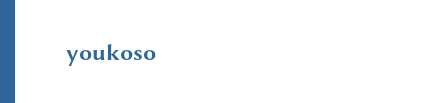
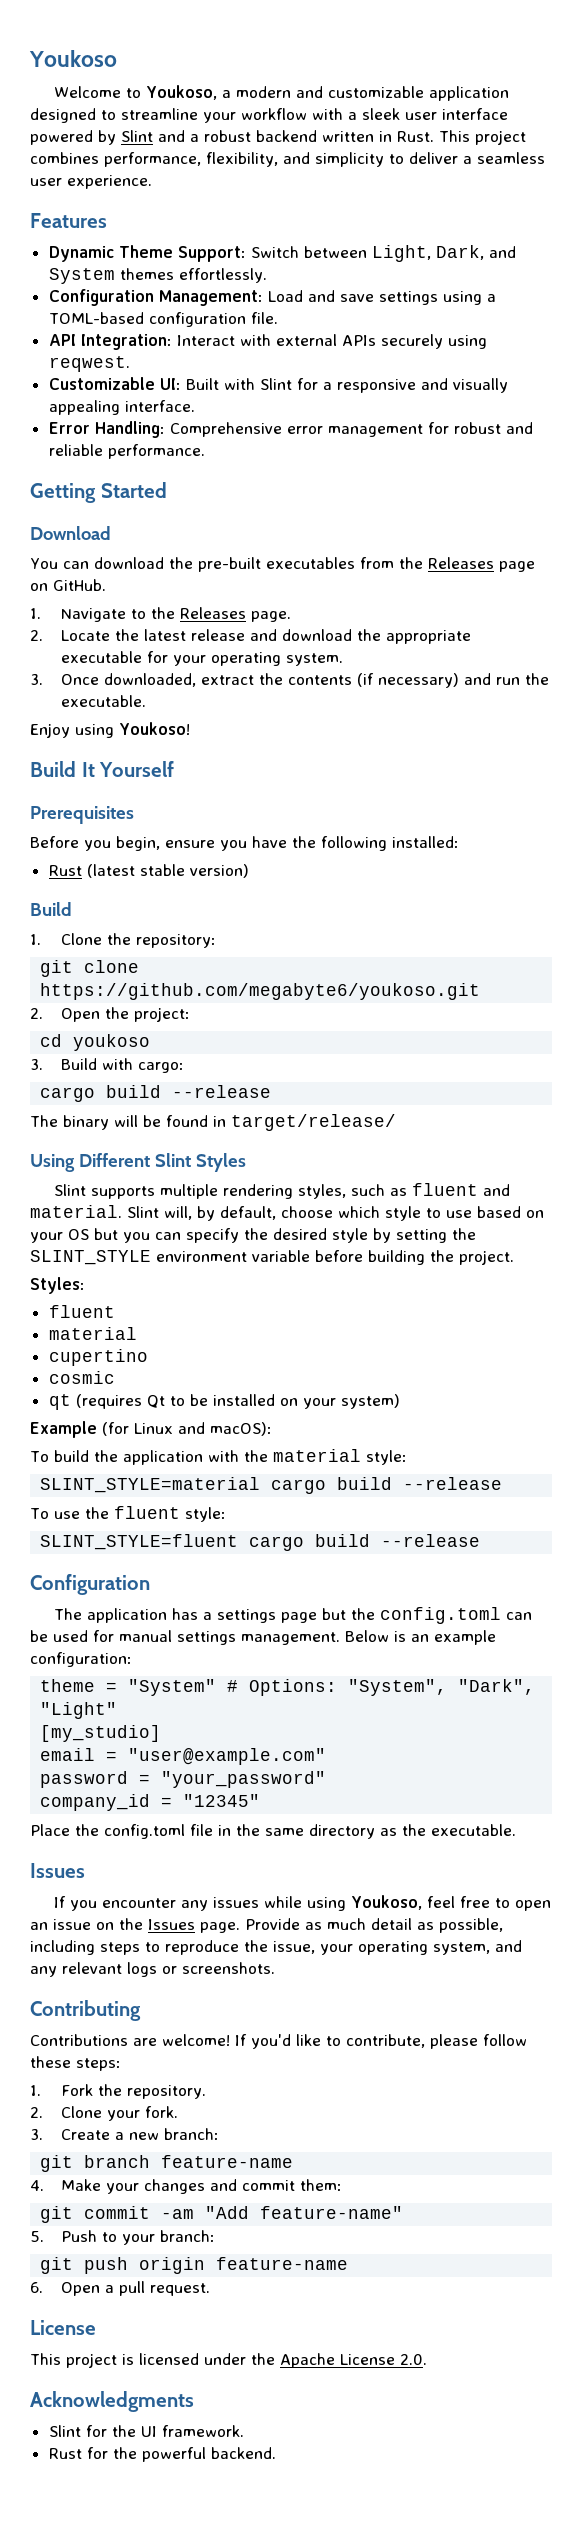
[66,44,156,66] youkoso -> [29,50,117,67] [53,85,509,101] [30,108,508,123] [30,130,526,145] [30,152,545,167] [30,175,152,189] [30,213,107,228] [48,245,516,262] [48,268,267,284] [48,289,496,306] [48,312,278,327] [48,334,487,350] [48,356,130,372] [48,377,508,393] [48,400,195,415] [48,421,533,438] [48,444,205,459] [30,482,167,503] [30,526,111,540] [30,557,535,572] [30,579,106,591] [30,607,291,622] [30,629,471,644] [60,651,343,666] [30,673,549,688] [60,695,146,707] [30,722,190,738] [30,761,175,777] [30,806,134,824] [30,836,459,851] [48,864,249,878] [30,902,72,916] [30,933,216,948] [40,960,140,977] [40,983,481,1000] [30,1007,190,1022] [40,1034,151,1051] [30,1058,184,1073] [40,1085,272,1102] [30,1114,396,1131] [30,1153,246,1172] [53,1183,510,1199] [30,1205,544,1221] [30,1228,476,1243] [30,1250,514,1265] [30,1277,85,1294] [48,1305,115,1318] [48,1327,137,1340] [48,1349,148,1366] [48,1371,115,1384] [48,1394,400,1410] [30,1421,272,1438] [30,1449,407,1465] [40,1477,503,1494] [30,1506,226,1522] [40,1534,481,1551] [30,1574,150,1595] [53,1607,532,1624] [30,1630,496,1645] [30,1652,132,1667] [40,1679,536,1696] [40,1702,118,1719] [40,1725,162,1742] [40,1748,327,1765] [40,1771,327,1788] [40,1794,261,1811] [30,1824,516,1839] [30,1863,85,1878] [53,1895,551,1911] [30,1918,503,1933] [30,1940,522,1955] [30,1962,275,1977] [30,2000,141,2021] [30,2034,527,2049] [30,2056,121,2071] [30,2084,206,2099] [30,2106,178,2121] [30,2128,219,2140] [40,2155,294,2172] [30,2179,342,2194] [40,2206,404,2223] [30,2230,215,2245] [40,2257,349,2274] [30,2281,210,2296] [30,2320,96,2335] [30,2353,427,2368] [30,2391,194,2412] [48,2425,244,2437] [48,2447,276,2462] Youkoso // Welcome to Youkoso, a modern and customizable application designed to streamline your workflow with a sleek user interface powered by Slint and a robust backend written in Rust. This project combines performance, flexibility, and simplicity to deliver a seamless user experience. // Features // Dynamic Theme Support: Switch between Light, Dark, and System themes effortlessly. // Configuration Management: Load and save settings using a TOML-based configuration file. // API Integration: Interact with external APIs securely using reqwest. // Customizable UI: Built with Slint for a responsive and visually appealing interface. // Error Handling: Comprehensive error management for robust and reliable performance. // Getting Started // Download // You can download the pre-built executables from the Releases page on GitHub. // 1. Navigate to the Releases page. // 2. Locate the latest release and download the appropriate executable for your operating system. // 3. Once downloaded, extract the contents (if necessary) and run the executable. // Enjoy using Youkoso! // Build It Yourself // Prerequisites // Before you begin, ensure you have the following installed: // Rust (latest stable version) // Build // 1. Clone the repository: // git clone https://github.com/megabyte6/youkoso.git // 2. Open the project: // cd youkoso // 3. Build with cargo: // cargo build --release // The binary will be found in target/release/ // Using Different Slint Styles // Slint supports multiple rendering styles, such as fluent and material. Slint will, by default, choose which style to use based on your OS but you can specify the desired style by setting the SLINT_STYLE environment variable before building the project. // Styles: // fluent // material // cupertino // cosmic // qt (requires Qt to be installed on your system) // Example (for Linux and macOS): // To build the application with the material style: // SLINT_STYLE=material cargo build --release // To use the fluent style: // SLINT_STYLE=fluent cargo build --release // Configuration // The application has a settings page but the config.toml can be used for manual settings management. Below is an example configuration: // theme = "System" # Options: "System", "Dark", "Light" // [my_studio] // email = "user@example.com" // password = "your_password" // company_id = "12345" // Place the config.toml file in the same directory as the executable. // Issues // If you encounter any issues while using Youkoso, feel free to open an issue on the Issues page. Provide as much detail as possible, including steps to reproduce the issue, your operating system, and any relevant logs or screenshots. // Contributing // Contributions are welcome! If you'd like to contribute, please follow these steps: // 1. Fork the repository. // 2. Clone your fork. // 3. Create a new branch: // git branch feature-name // 4. Make your changes and commit them: // git commit -am "Add feature-name" // 5. Push to your branch: // git push origin feature-name // 6. Open a pull request. // License // This project is licensed under the Apache License 2.0. // Acknowledgments // Slint for the UI framework. // Rust for the powerful backend.

